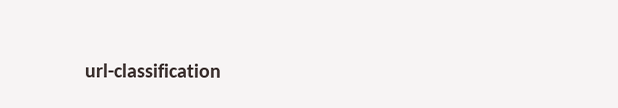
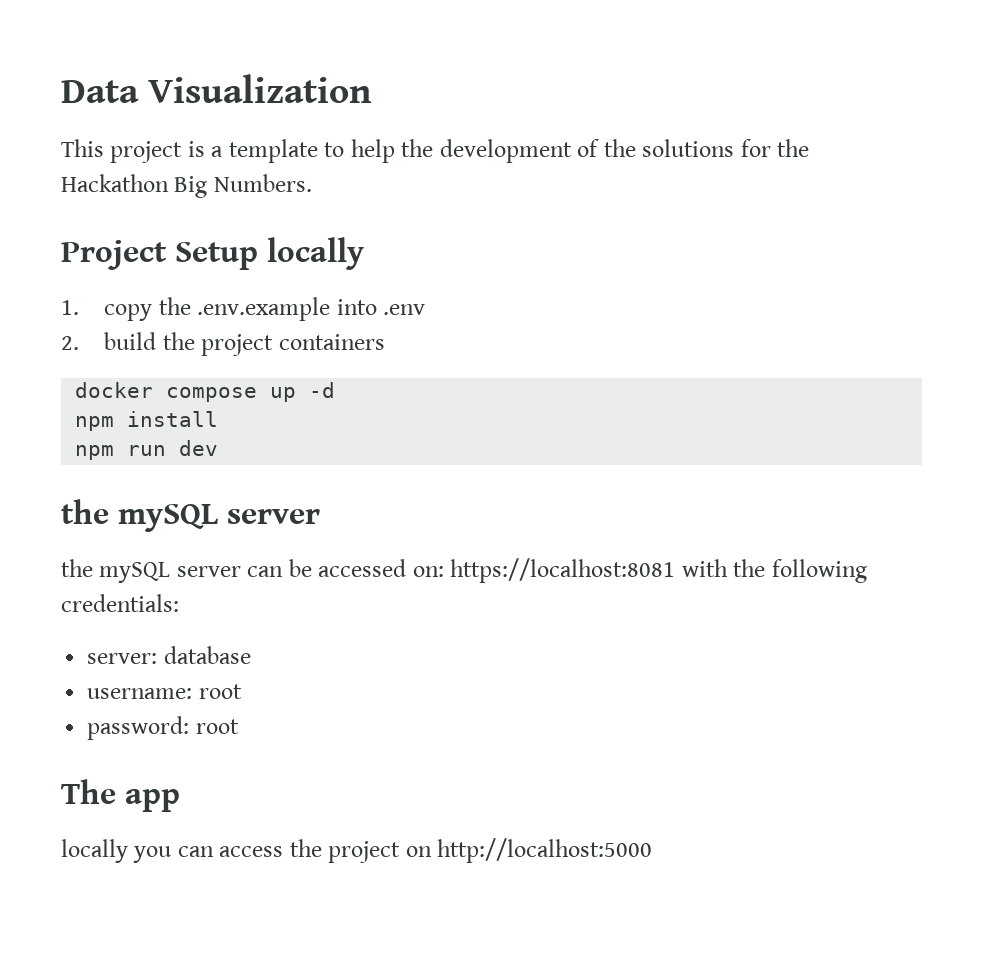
[84,63,221,78] url-classification -> [61,74,373,103] [61,139,810,163] [61,174,312,198] [61,237,364,270] [61,297,426,321] [61,332,385,356] [75,382,336,402] [75,411,219,431] [75,440,219,460] [61,499,320,532] [61,558,867,583] [61,594,179,612] [87,646,251,664] [87,684,242,699] [87,716,239,740] [61,779,180,812] [61,838,653,863] Data Visualization // This project is a template to help the development of the solutions for the Hackathon Big Numbers. // Project Setup locally // 1. copy the .env.example into .env // 2. build the project containers // docker compose up -d // npm install // npm run dev // the mySQL server // the mySQL server can be accessed on: https://localhost:8081 with the following credentials: // server: database // username: root // password: root // The app // locally you can access the project on http://localhost:5000

